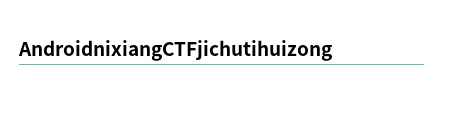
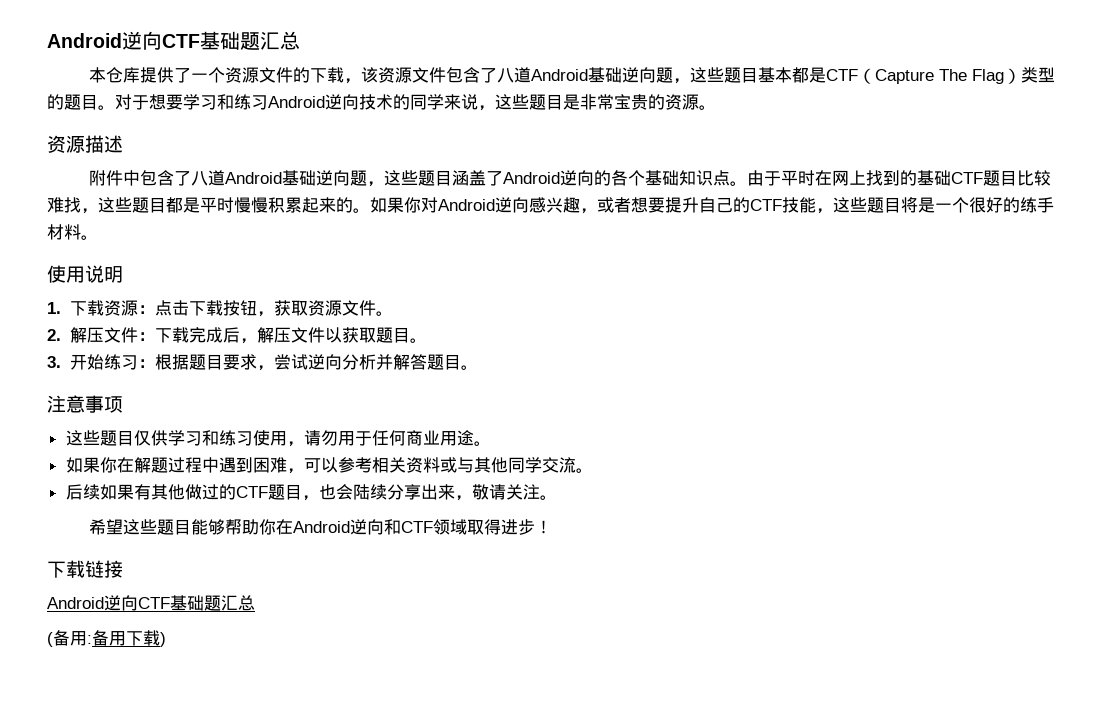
[18,40,333,61] AndroidnixiangCTFjichutihuizong -> [47,31,300,50] [89,67,1056,84] [47,94,716,111] [47,135,123,153] [89,170,1052,187] [47,197,1054,214] [47,224,98,240] [47,265,123,283] [47,300,393,317] [47,327,427,344] [47,354,478,371] [47,395,123,413] [65,430,491,447] [65,457,593,474] [65,484,557,501] [89,519,553,535] [47,560,123,578] [47,595,255,611] [47,630,166,647] Android逆向CTF基础题汇总 // 本仓库提供了一个资源文件的下载，该资源文件包含了八道Android基础逆向题，这些题目基本都是CTF（Capture The Flag）类型的题目。对于想要学习和练习Android逆向技术的同学来说，这些题目是非常宝贵的资源。 // 资源描述 // 附件中包含了八道Android基础逆向题，这些题目涵盖了Android逆向的各个基础知识点。由于平时在网上找到的基础CTF题目比较难找，这些题目都是平时慢慢积累起来的。如果你对Android逆向感兴趣，或者想要提升自己的CTF技能，这些题目将是一个很好的练手材料。 // 使用说明 // 1.下载资源：点击下载按钮，获取资源文件。 // 2.解压文件：下载完成后，解压文件以获取题目。 // 3.开始练习：根据题目要求，尝试逆向分析并解答题目。 // 注意事项 // 这些题目仅供学习和练习使用，请勿用于任何商业用途。 // 如果你在解题过程中遇到困难，可以参考相关资料或与其他同学交流。 // 后续如果有其他做过的CTF题目，也会陆续分享出来，敬请关注。 // 希望这些题目能够帮助你在Android逆向和CTF领域取得进步！ // 下载链接 // Android逆向CTF基础题汇总 // (备用:备用下载)

